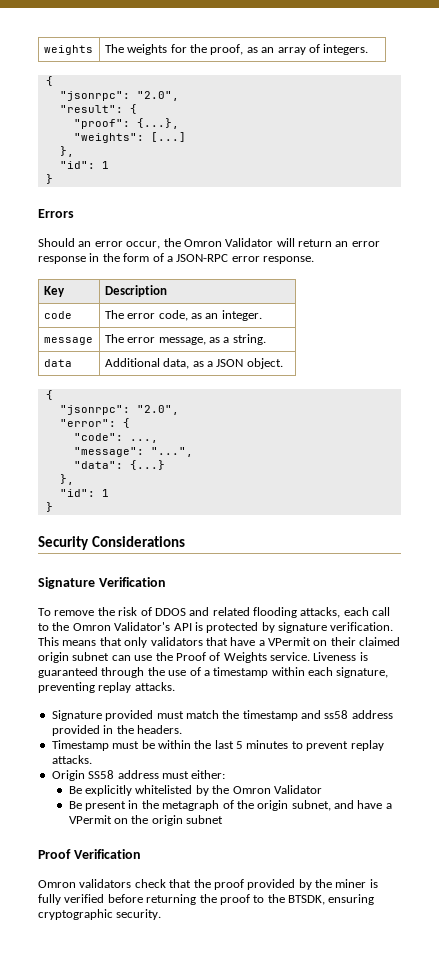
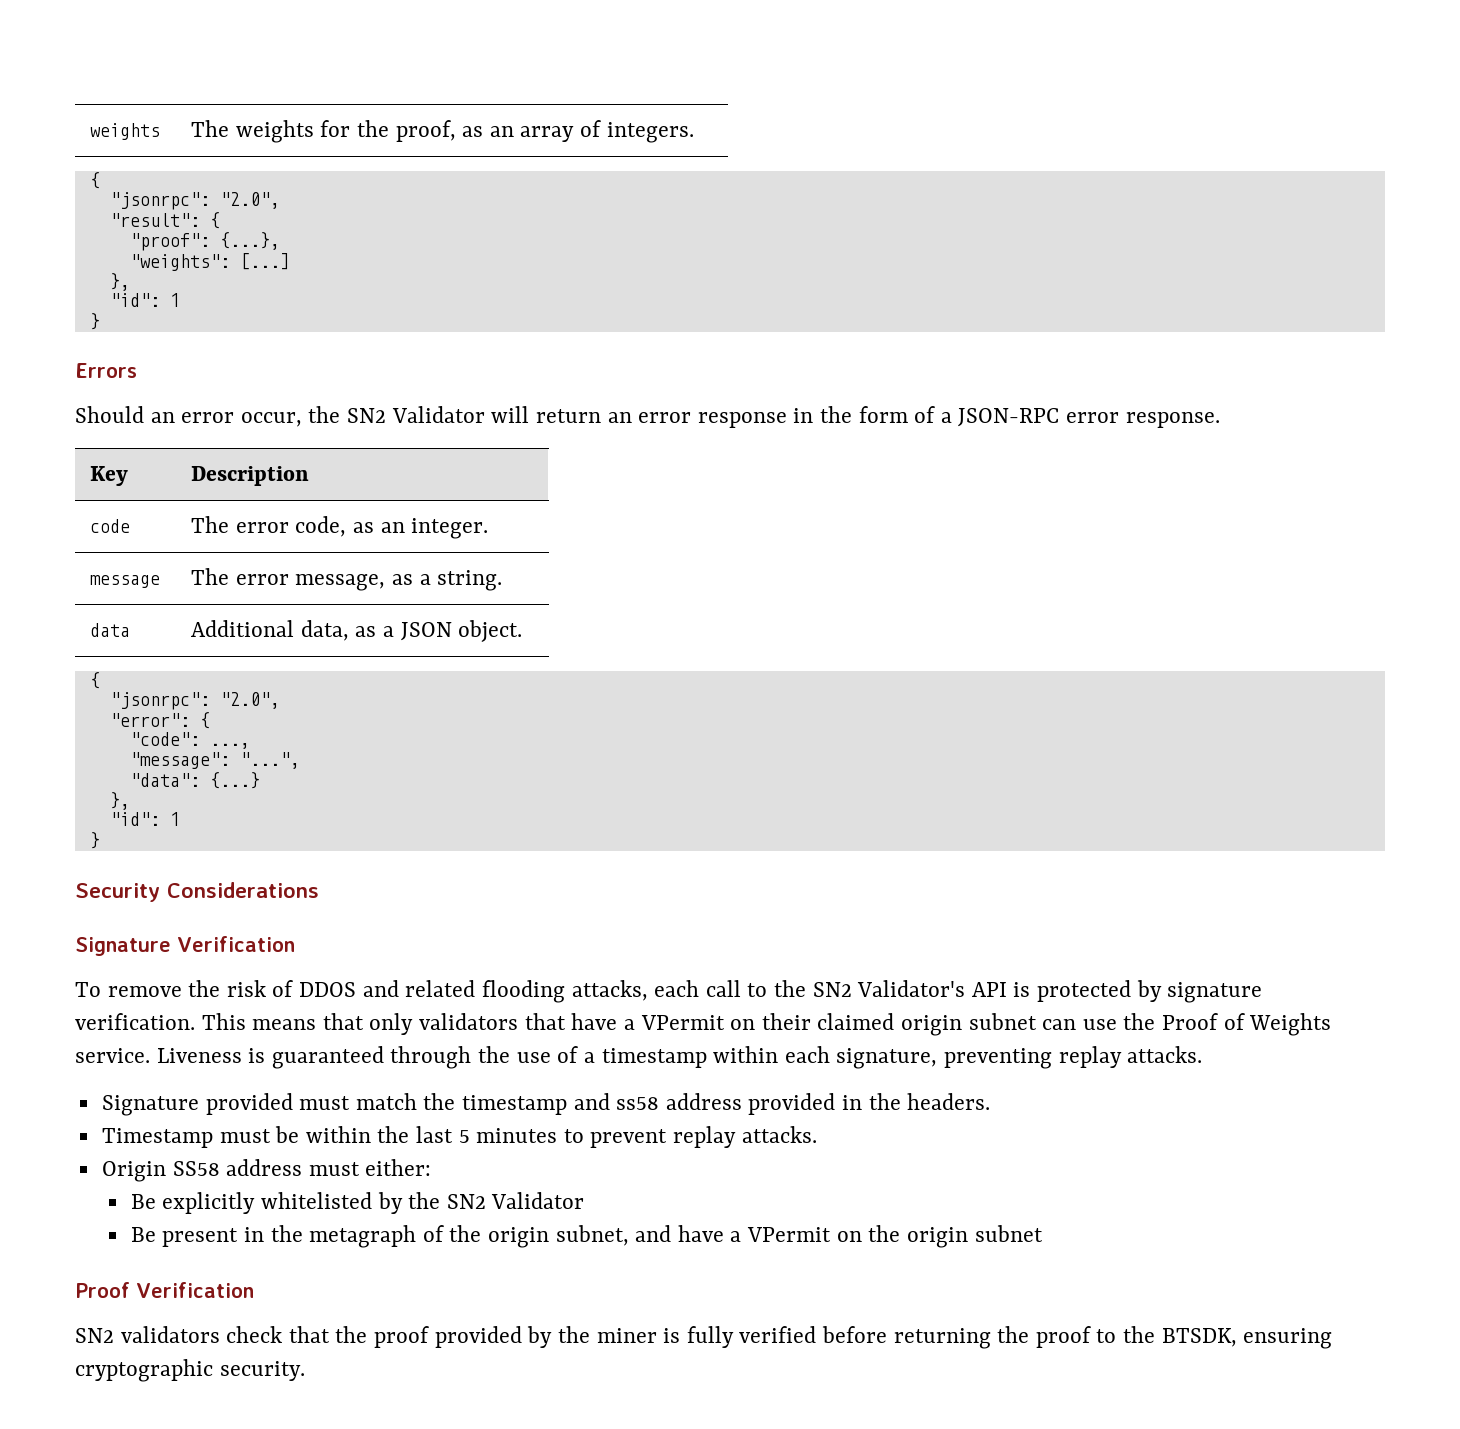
[183,239,222,247] Omron -> [347,408,387,423] SN2
[72,623,111,631] Omron -> [812,982,852,997] SN2
[232,786,271,794] Omron -> [446,1194,486,1209] SN2
[38,880,76,888] Omron -> [75,1328,114,1343] SN2

